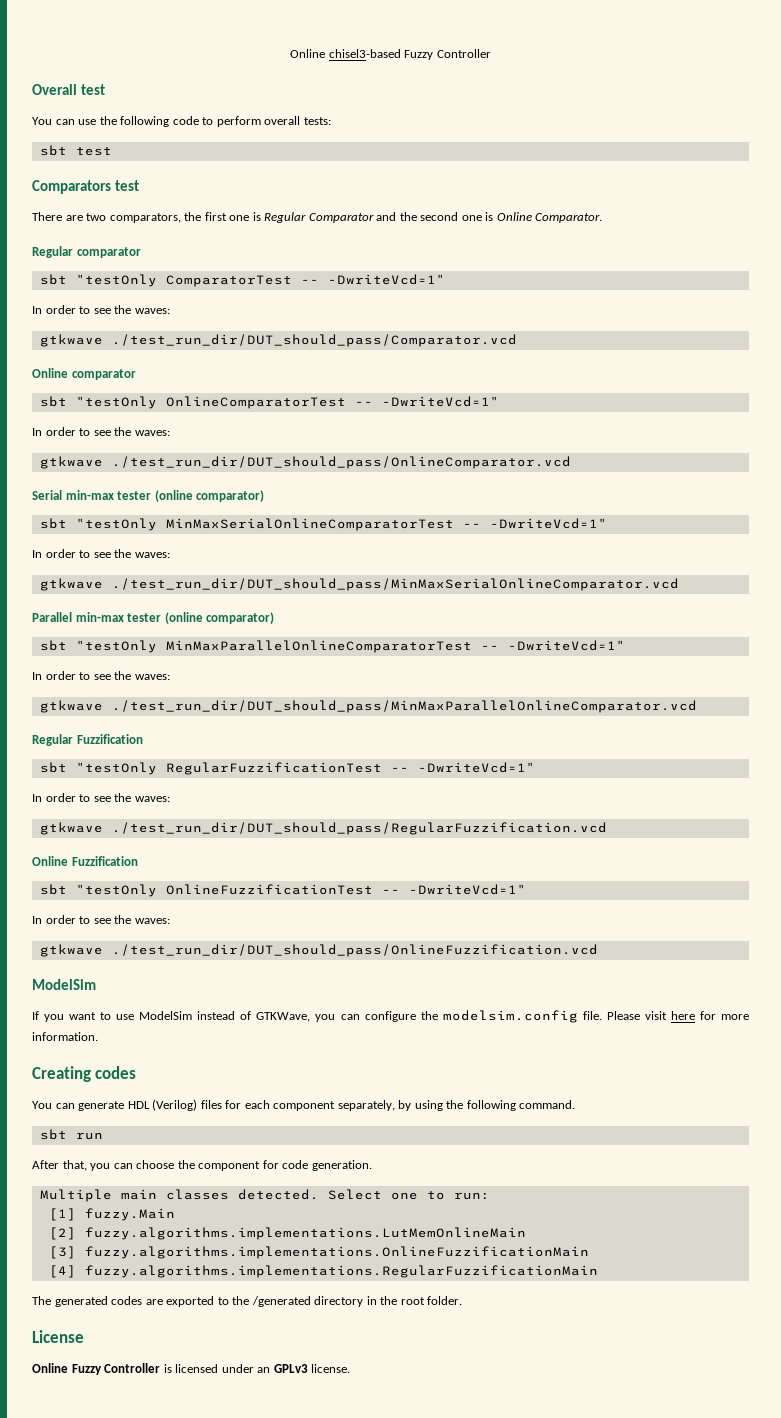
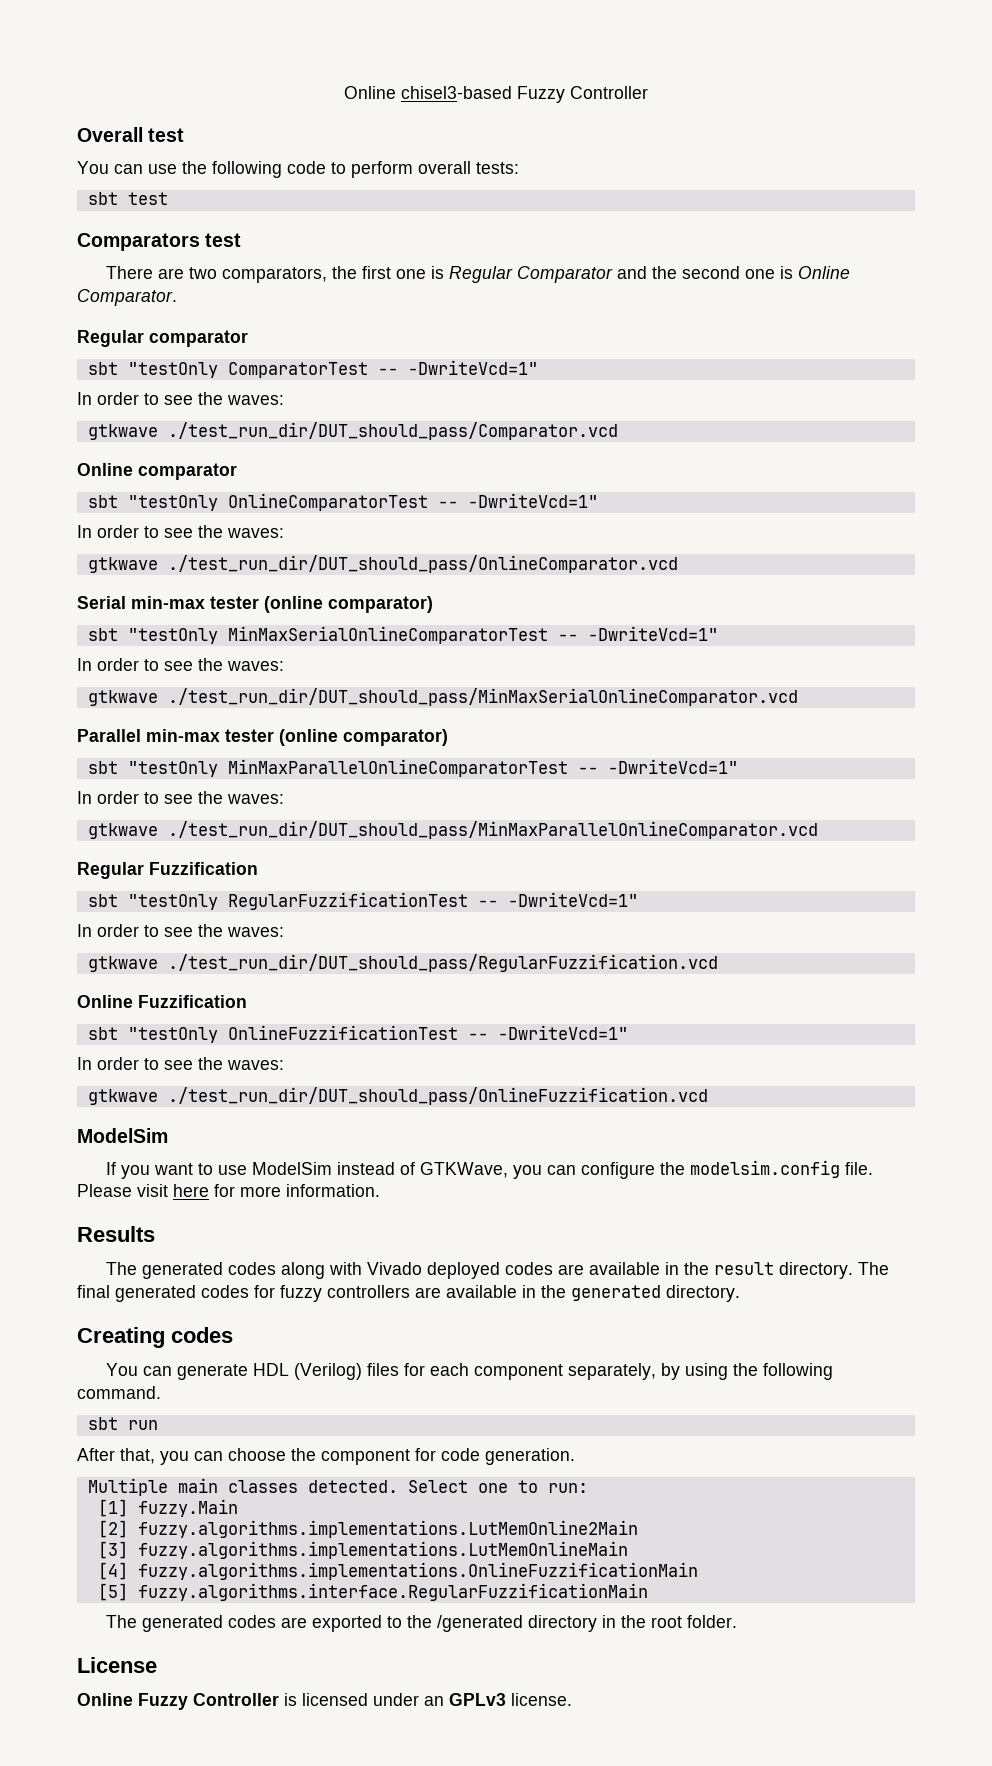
(98, 1036) none -> [77,1226,155,1242] [106,1262,890,1279] [77,1285,740,1302] // Results // The generated codes along with Vivado deployed codes are available in the result directory. The final generated codes for fuzzy controllers are available in the generated directory.
(76, 1233) none -> [137,1520,638,1538] [97,1541,128,1559] fuzzy.algorithms.implementations.LutMemOnline2Main // [3]
[48,1246,76,1259] [3] -> [97,1562,128,1580] [4]
[48,1265,598,1278] [4] fuzzy.algorithms.implementations.RegularFuzzificationMain -> [97,1583,648,1601] [5] fuzzy.algorithms.interface.RegularFuzzificationMain

